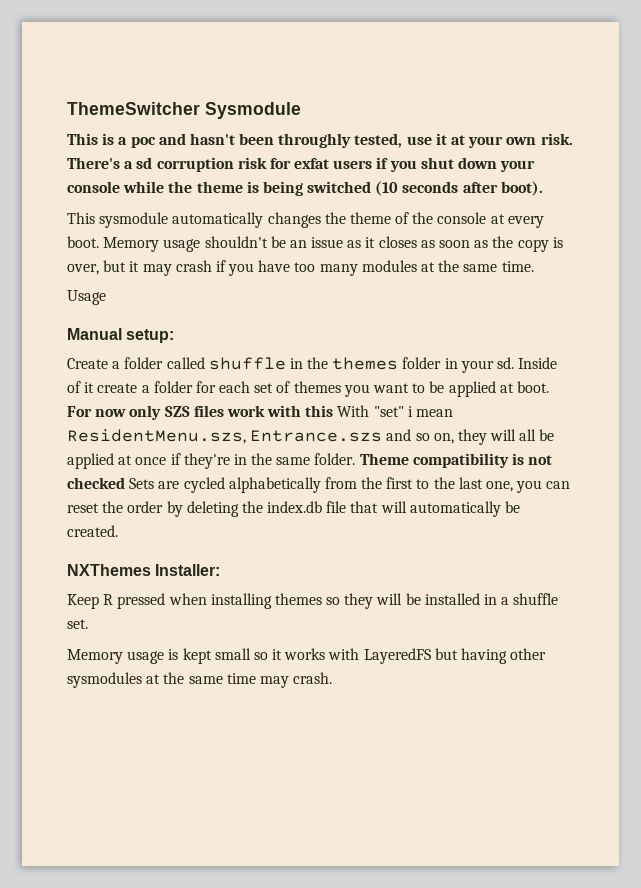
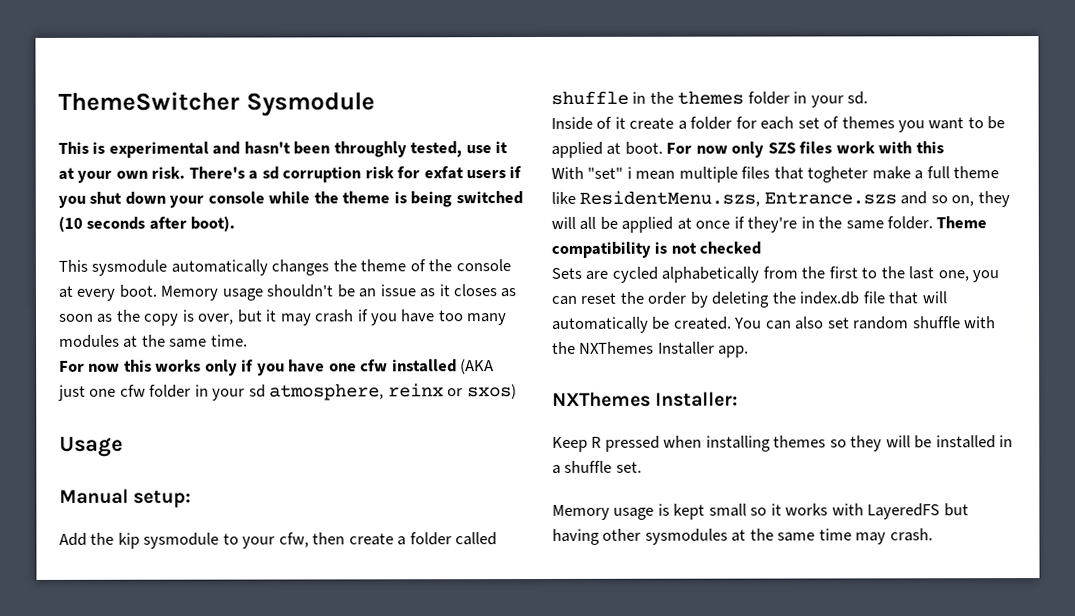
[118,137,156,148] a poc -> [108,141,209,158] experimental
[67,290,106,305] [67,328,175,343] [67,358,108,369] Usage // Manual setup: // Create -> [59,359,495,376] [58,383,517,401] [59,436,123,457] [59,488,192,508] [59,532,394,549] For now this works only if you have one cfw installed (AKA just one cfw folder in your sd atmosphere, reinx or sxos) // Usage // Manual setup: // Add the kip sysmodule to your cfw, then create
(515, 363) none -> (869, 98) //
(334, 411) none -> (944, 147) //
(454, 413) none -> [678,166,1000,183] [551,191,576,204] multiple files that togheter make a full theme like
(125, 483) none -> (762, 248) //
(118, 531) none -> [734,316,997,330] [552,341,750,358] You can also set random shuffle with the NXThemes Installer app.

